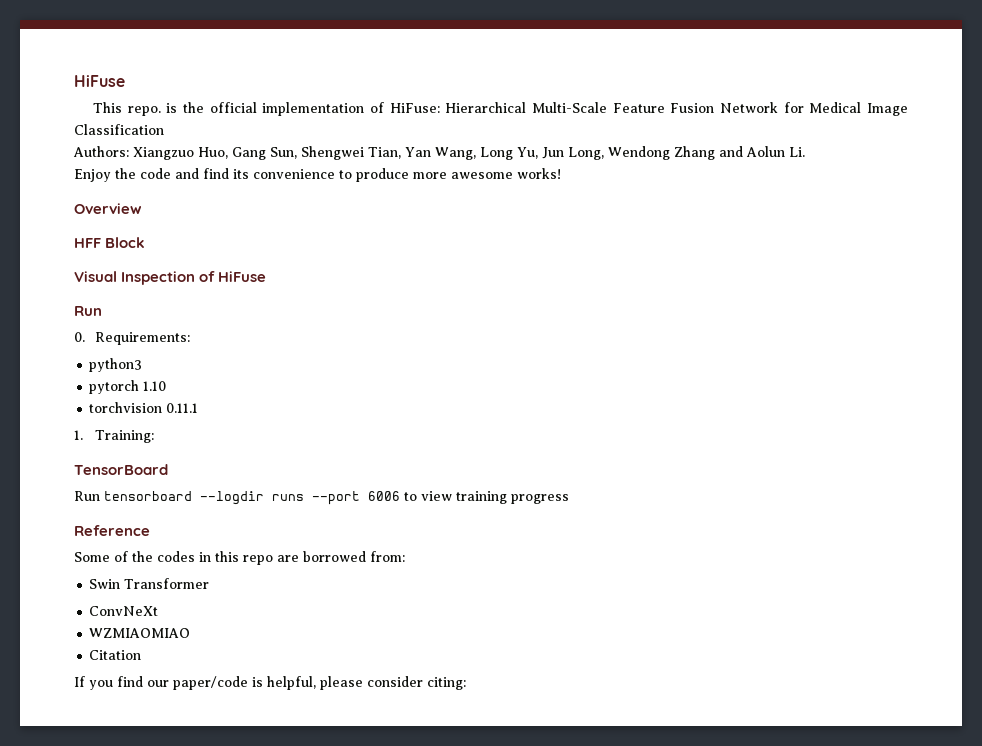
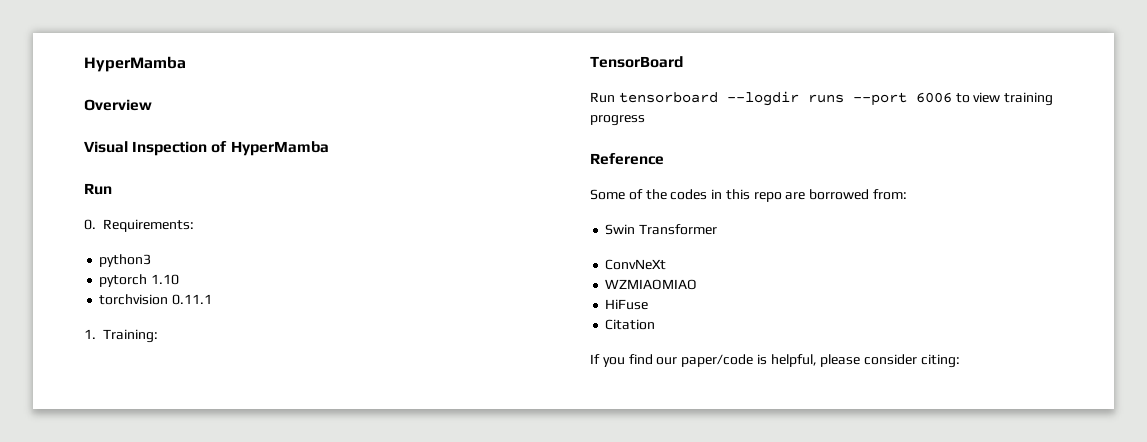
[74,75,125,87] [93,102,909,116] [74,124,164,135] [73,146,805,160] [74,168,561,182] HiFuse // This repo. is the official implementation of HiFuse: Hierarchical Multi-Scale Feature Fusion Network for Medical Image Classification // Authors: Xiangzuo Huo, Gang Sun, Shengwei Tian, Yan Wang, Long Yu, Jun Long, Wendong Zhang and Aolun Li. // Enjoy the code and find its convenience to produce more awesome works! -> [84,56,186,72] HyperMamba
[74,237,146,248] // HFF Block -> (152, 105) none
[218,271,267,282] HiFuse -> [230,141,329,156] HyperMamba
(191, 633) none -> [605,299,649,310] // HiFuse

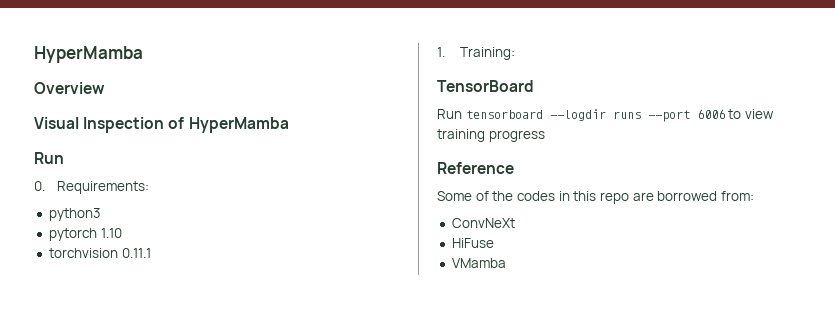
[605,224,718,235] // Swin Transformer -> (754, 196) none
[605,279,698,290] // WZMIAOMIAO -> (515, 223) none
[605,319,656,330] [590,354,961,368] Citation // If you find our paper/code is helpful, please consider citing: -> [451,258,506,268] VMamba

